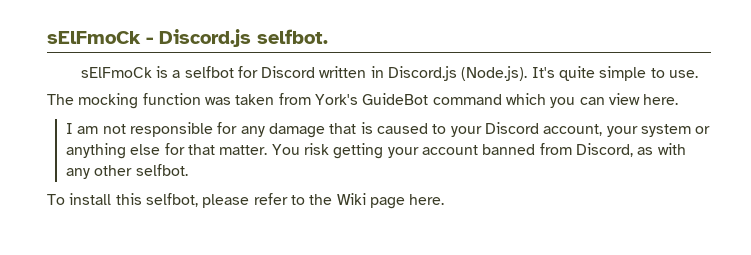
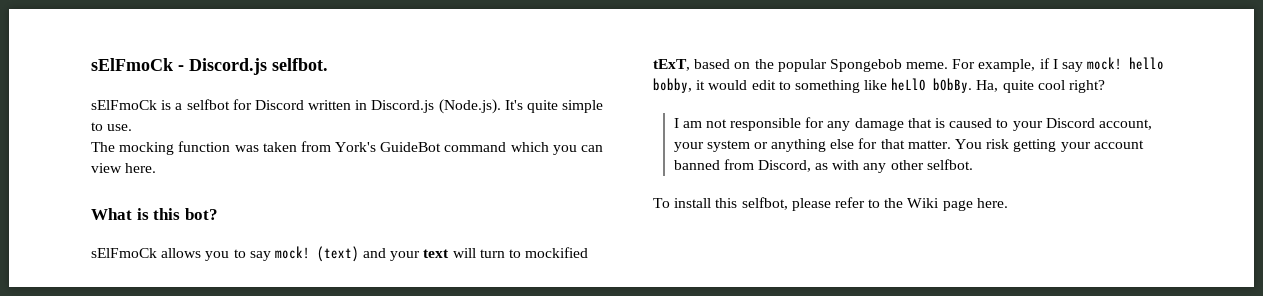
(679, 99) none -> [91,208,218,220] [91,246,589,262] [653,57,1165,72] [653,78,1106,93] // What is this bot? // sElFmoCk allows you to say mock! (text) and your text will turn to mockified tExT, based on the popular Spongebob meme. For example, if I say mock! hello bobby, it would edit to something like heLlO bObBy. Ha, quite cool right?

